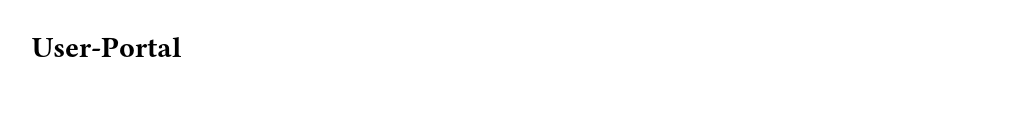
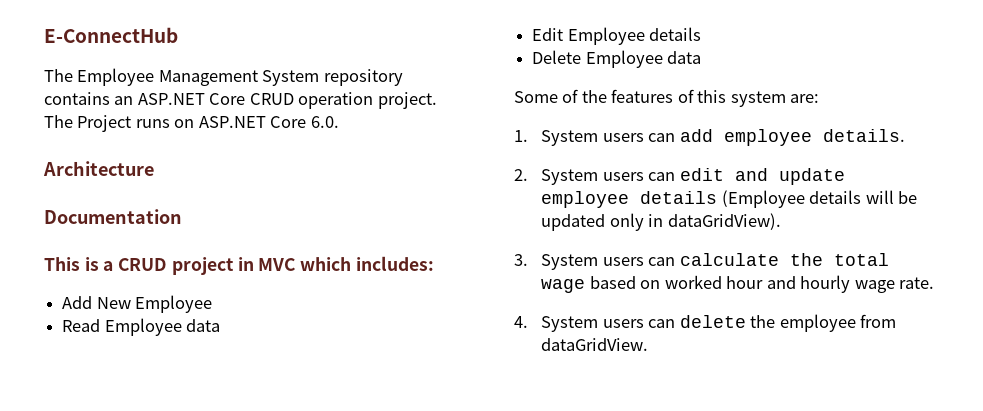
[32,37,182,57] User-Portal -> [44,27,178,43] [44,68,403,86] [44,92,437,109] [44,115,339,132] [43,161,154,176] [44,209,182,224] [44,256,434,275] [62,295,213,313] [62,318,221,336] [532,27,702,45] [532,50,702,68] [514,89,820,107] [514,129,905,146] [514,168,845,185] [541,190,918,208] [541,213,781,231] [514,253,889,270] [541,275,934,293] [514,314,897,332] [541,338,649,351] E-ConnectHub // The Employee Management System repository contains an ASP.NET Core CRUD operation project. The Project runs on ASP.NET Core 6.0. // Architecture // Documentation // This is a CRUD project in MVC which includes: // Add New Employee // Read Employee data // Edit Employee details // Delete Employee data // Some of the features of this system are: // 1. System users can add employee details. // 2. System users can edit and update employee details (Employee details will be updated only in dataGridView). // 3. System users can calculate the total wage based on worked hour and hourly wage rate. // 4. System users can delete the employee from dataGridView.

